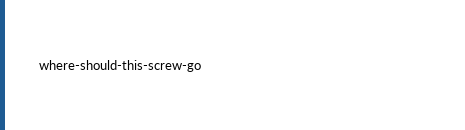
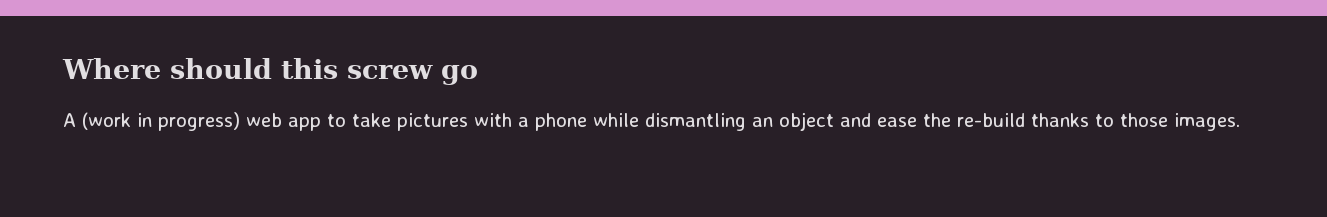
[39,60,201,72] where-should-this-screw-go -> [62,58,478,85] [63,112,1240,131] Where should this screw go // A (work in progress) web app to take pictures with a phone while dismantling an object and ease the re-build thanks to those images.

